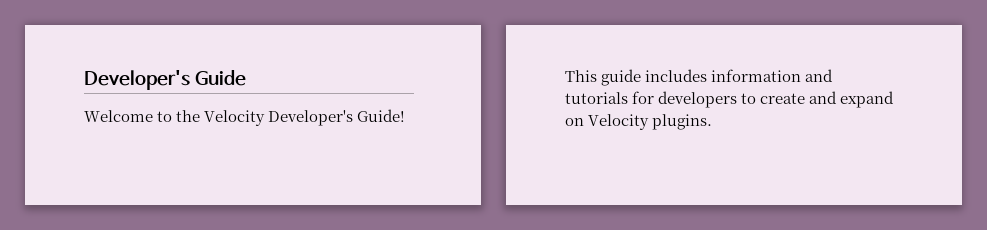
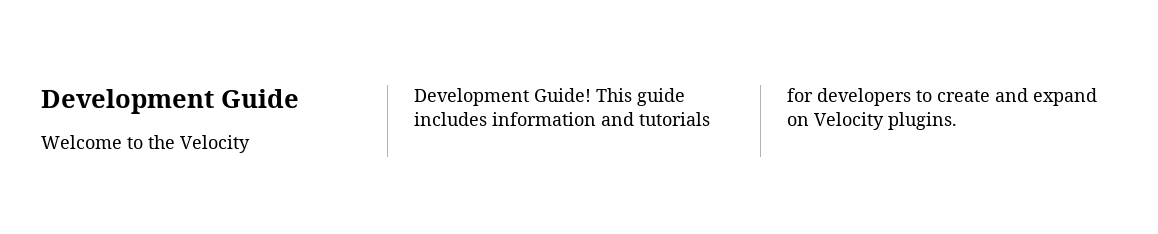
[84,70,190,90] Developer's -> [41,89,214,114] Development
[268,110,354,126] Developer's -> [414,88,529,106] Development

